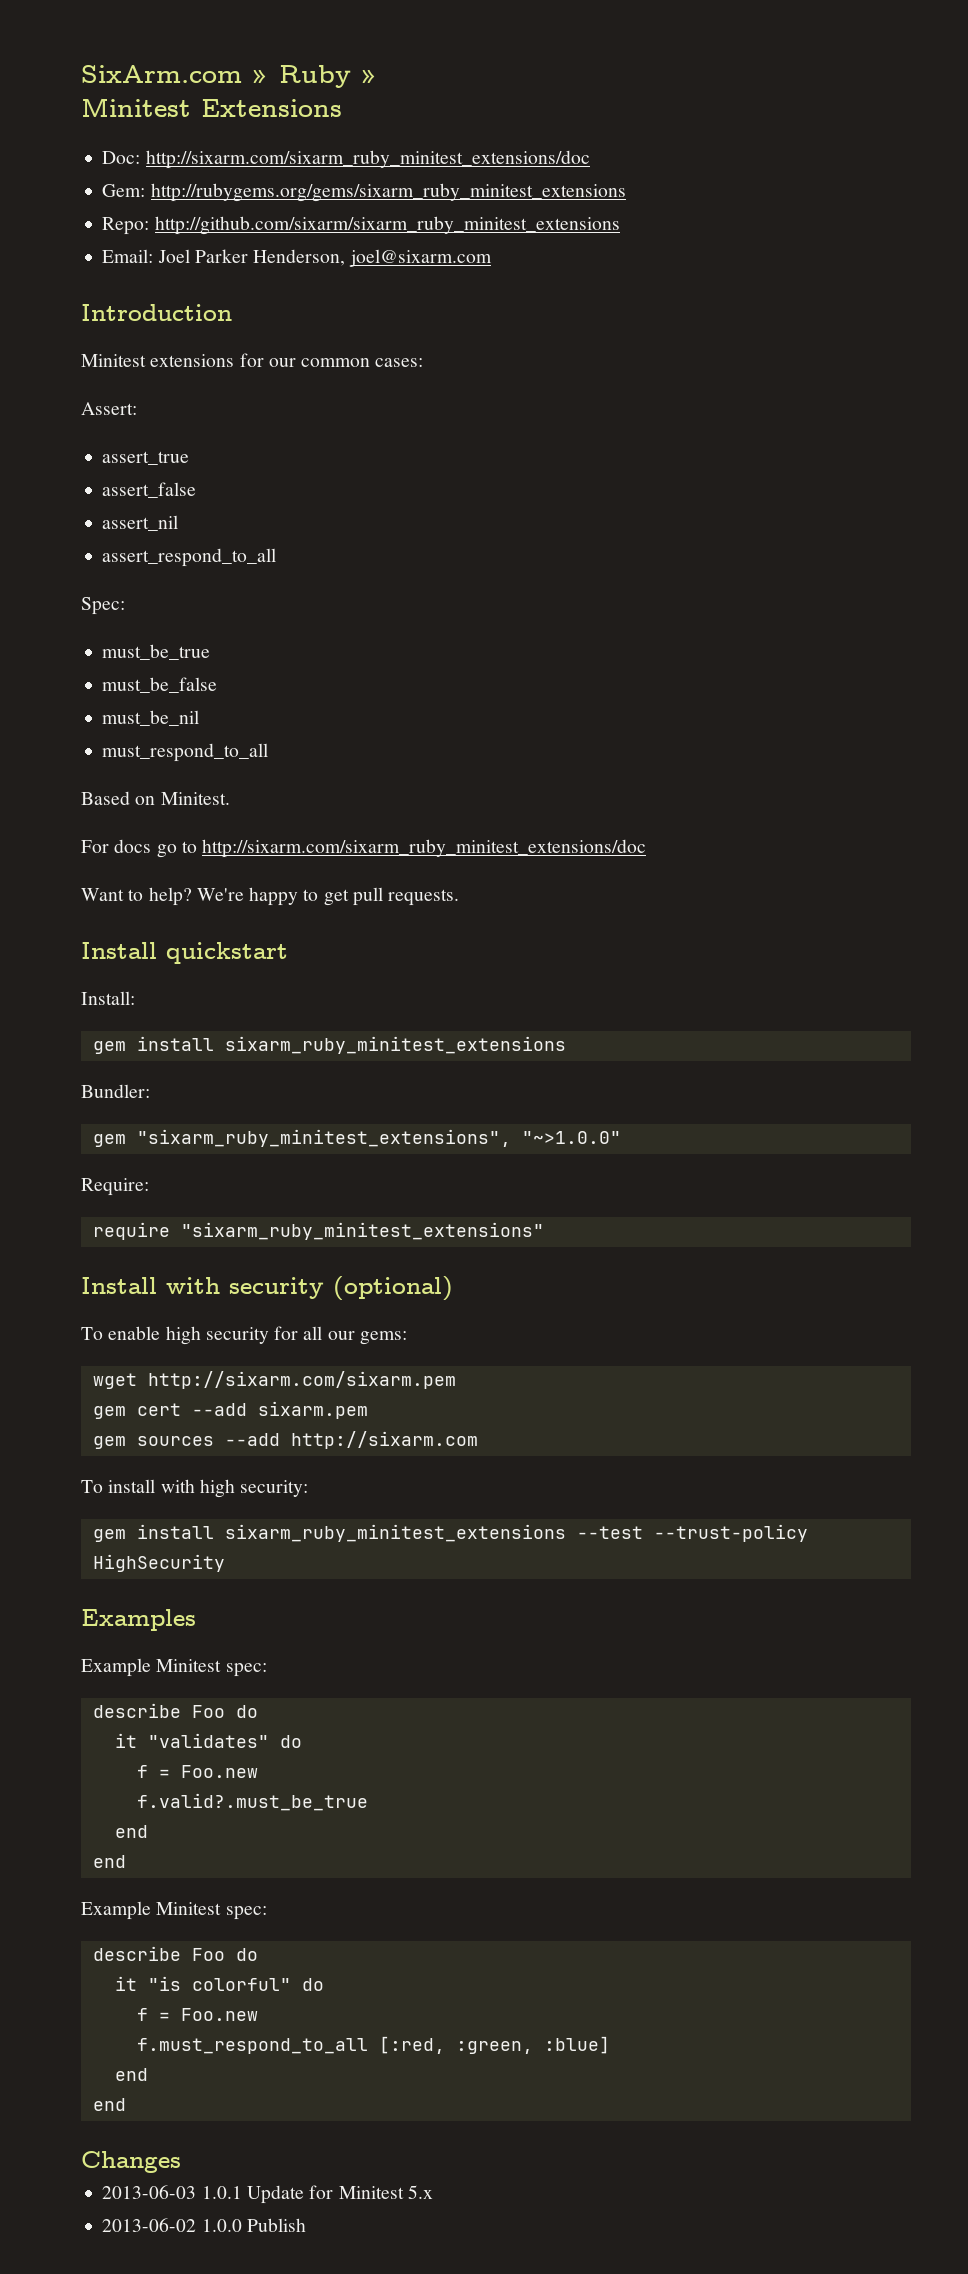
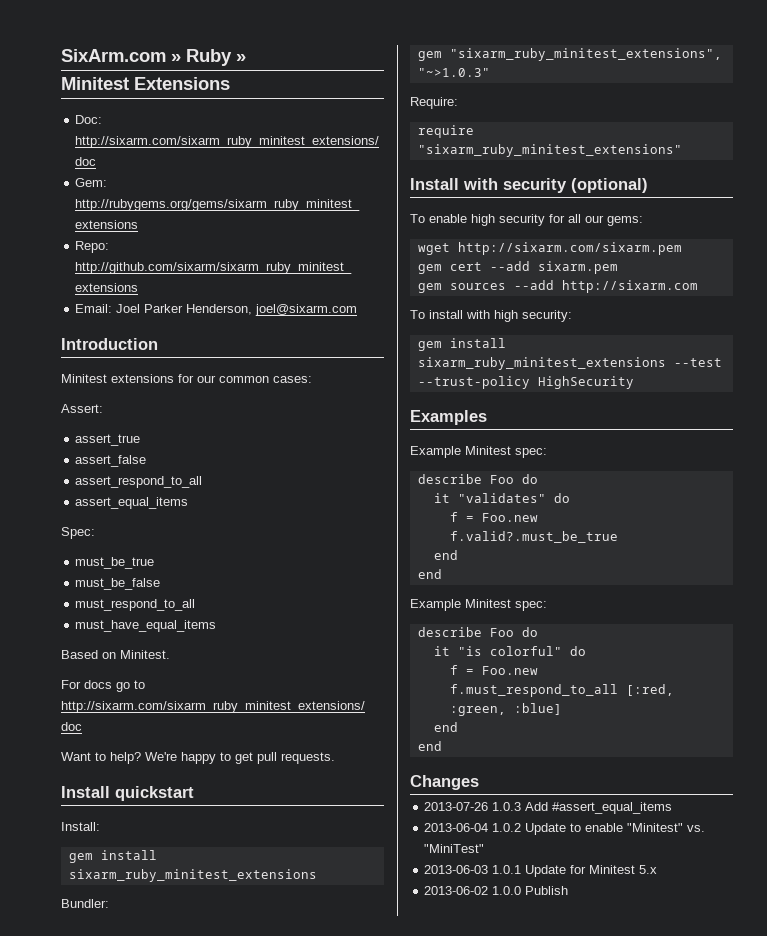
[102,515,179,531] [102,548,277,567] assert_nil // assert_respond_to_all -> [75,476,203,488] [75,497,189,509] assert_respond_to_all // assert_equal_items
[102,710,200,726] [102,743,269,762] must_be_nil // must_respond_to_all -> [75,599,196,611] [75,620,217,632] must_respond_to_all // must_have_equal_items
[521,1131,621,1144] "~>1.0.0" -> [417,68,490,77] "~>1.0.3"
(181, 2162) none -> [424,802,673,814] [424,823,706,835] [424,844,485,853] // 2013-07-26 1.0.3 Add #assert_equal_items // 2013-06-04 1.0.2 Update to enable "Minitest" vs. "MiniTest"

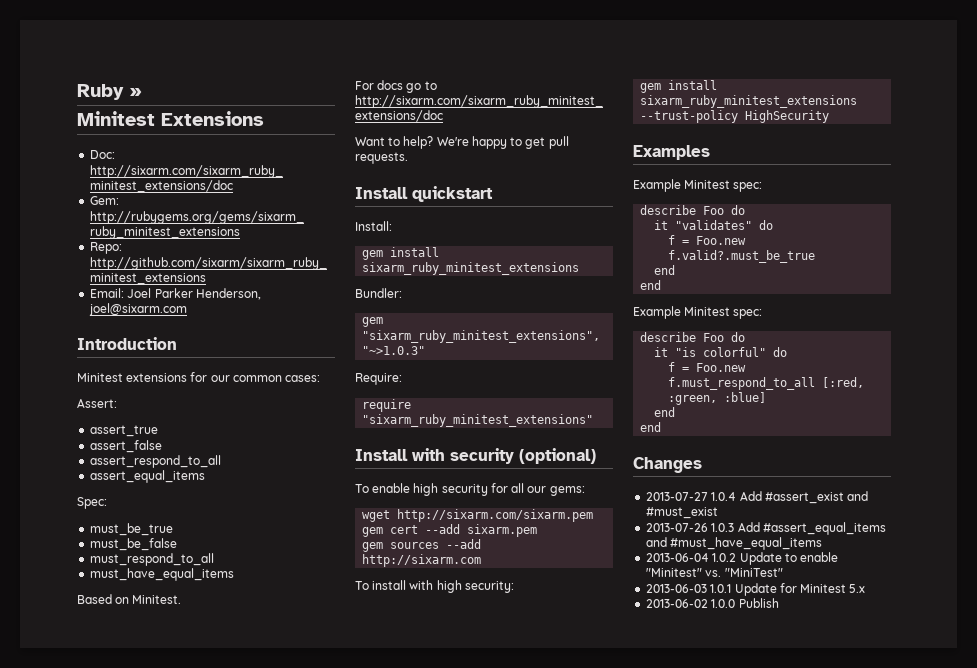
[61,49,181,62] SixArm.com » -> (77, 92) none
[673,358,722,367] --test -> (858, 101) none
(479, 782) none -> [646,491,869,504] [646,507,719,519] // 2013-07-27 1.0.4 Add #assert_exist and #must_exist
(673, 808) none -> [646,537,823,550] and #must_have_equal_items

